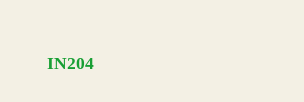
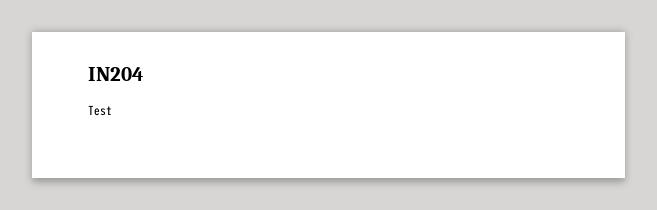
(94, 63) none -> [88,105,112,116] // Test

